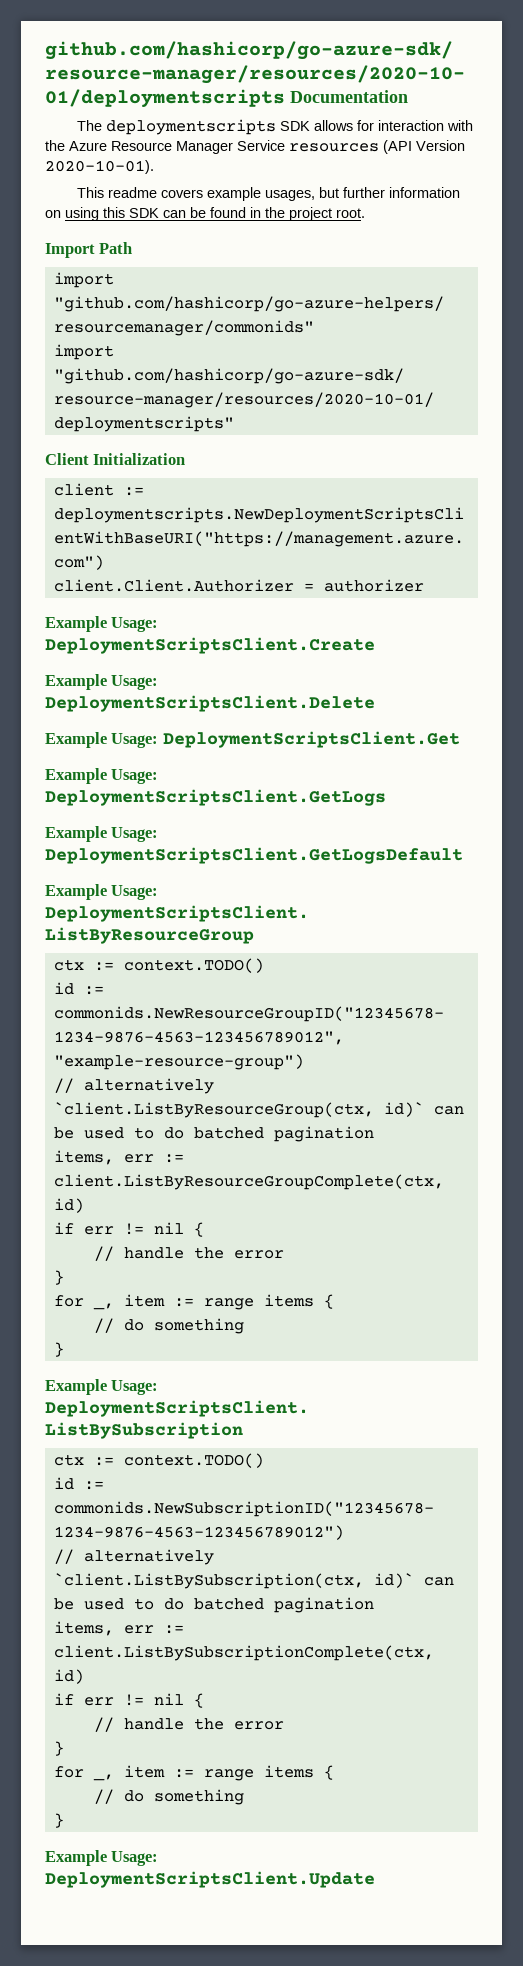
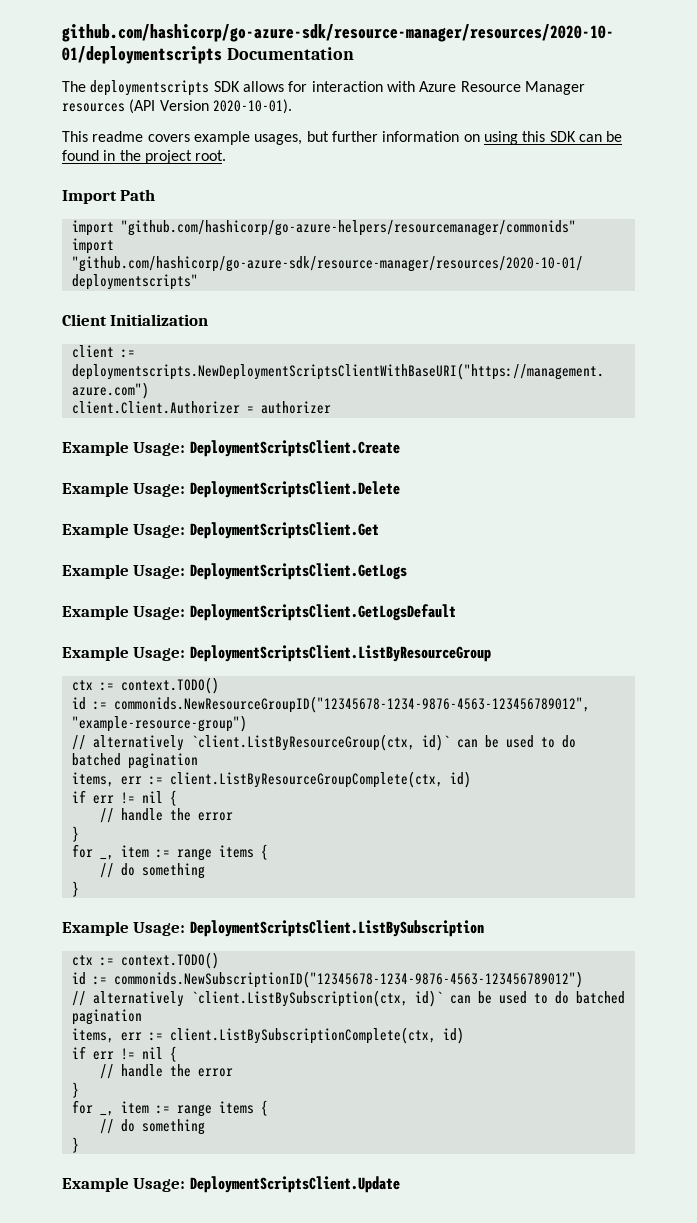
[45,140,65,151] the -> (415, 86) none
[237,140,285,151] Service -> (585, 88) none

